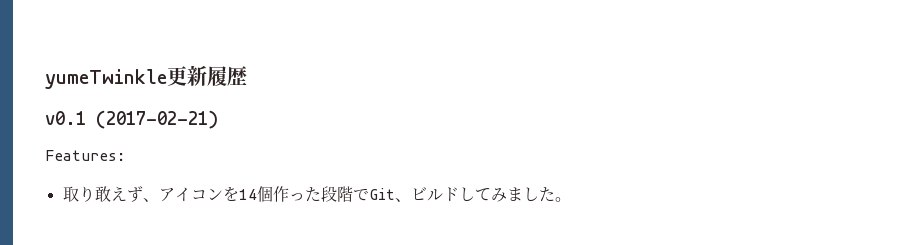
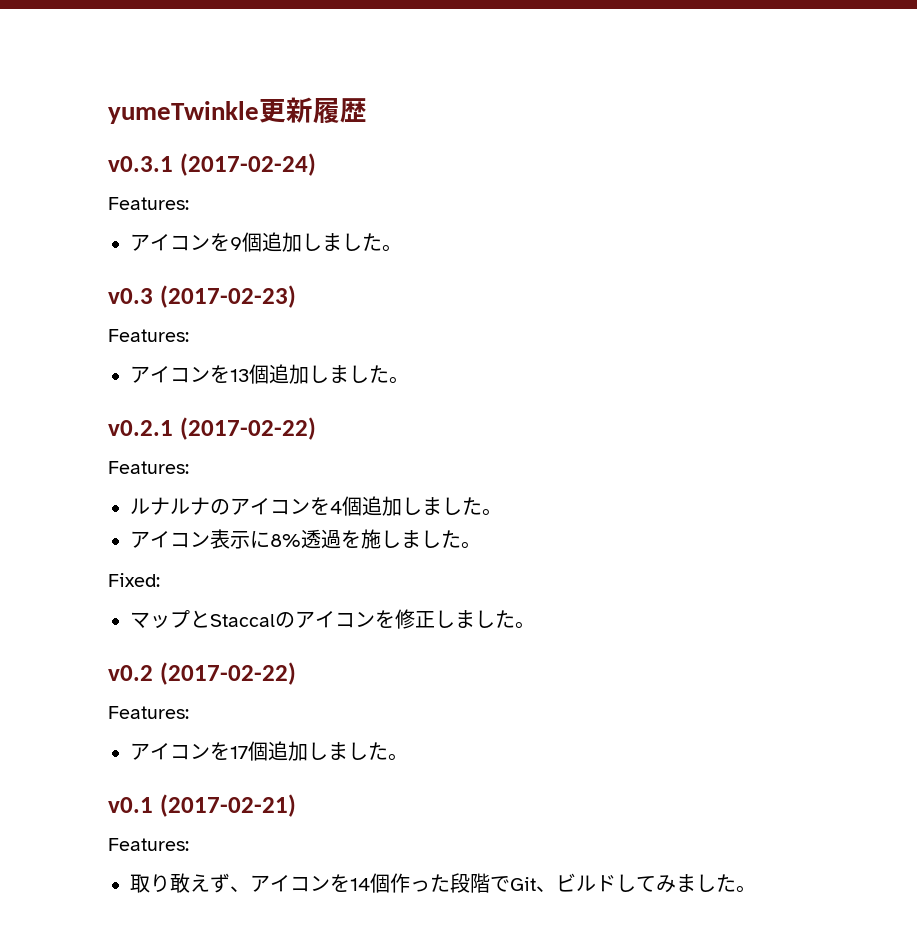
(247, 76) none -> [108,153,316,176] [108,197,189,210] [130,232,402,252] [108,285,296,308] [108,329,189,342] [130,364,409,384] [108,417,316,440] [108,461,189,474] [130,496,502,516] [130,529,481,549] [108,573,160,587] [130,609,535,629] [108,662,296,685] [108,706,189,719] [130,741,408,761] // v0.3.1 (2017-02-24) // Features: // アイコンを9個追加しました。 // v0.3 (2017-02-23) // Features: // アイコンを13個追加しました。 // v0.2.1 (2017-02-22) // Features: // ルナルナのアイコンを4個追加しました。 // アイコン表示に8%透過を施しました。 // Fixed: // マップとStaccalのアイコンを修正しました。 // v0.2 (2017-02-22) // Features: // アイコンを17個追加しました。

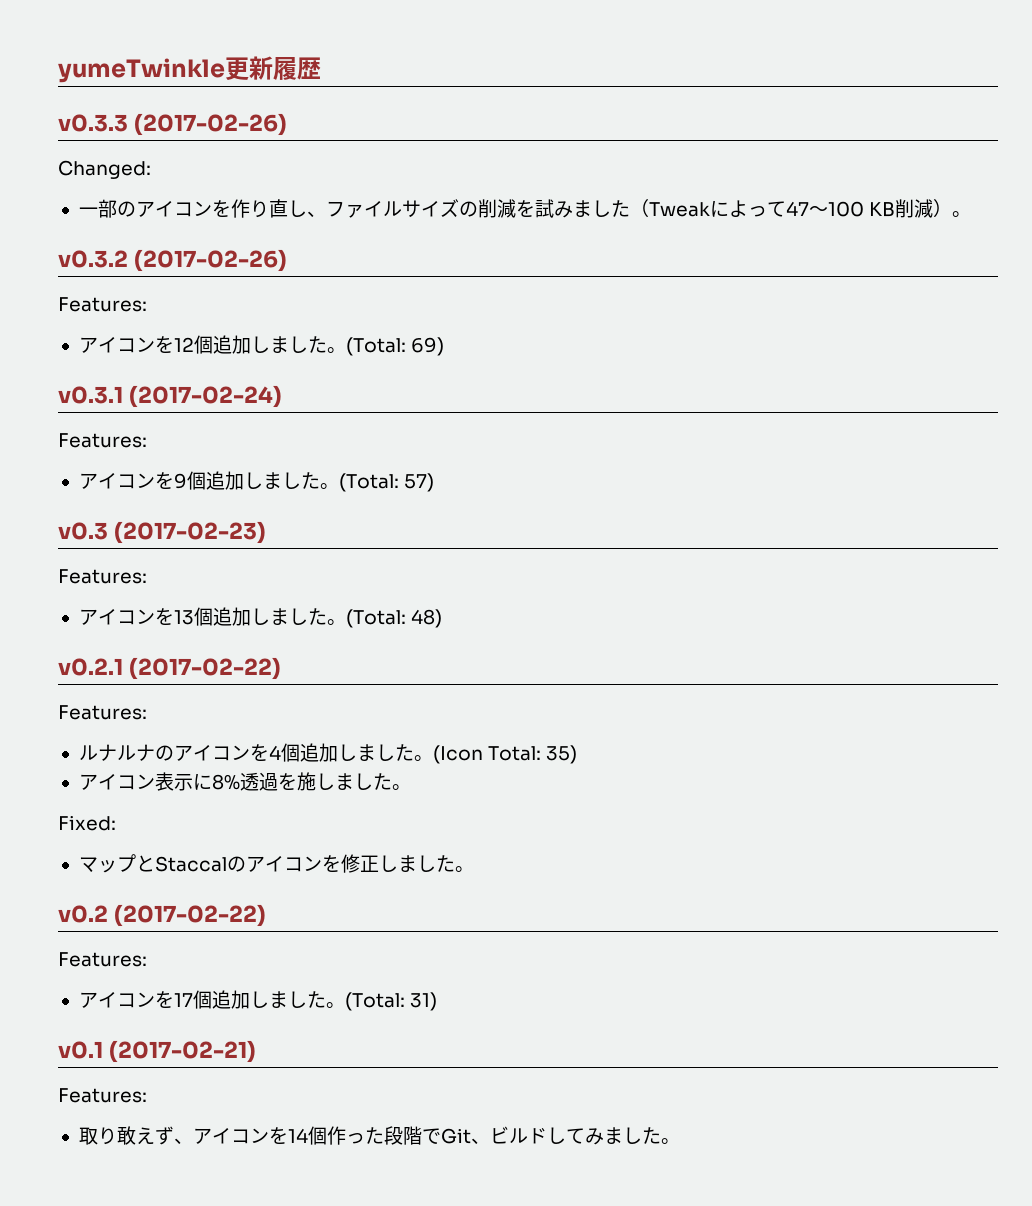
(367, 110) none -> [58,113,287,136] [58,160,151,179] [78,199,972,218] [58,249,287,272] [58,297,147,312] [78,335,445,356] // v0.3.3 (2017-02-26) // Changed: // 一部のアイコンを作り直し、ファイルサイズの削減を試みました（Tweakによって47〜100 KB削減）。 // v0.3.2 (2017-02-26) // Features: // アイコンを12個追加しました。(Total: 69)
(402, 248) none -> [338,473,435,492] (Total: 57)
(409, 380) none -> [345,609,443,628] (Total: 48)
(502, 512) none -> [432,745,578,764] (Icon Total: 35)
(408, 757) none -> [344,992,438,1011] (Total: 31)

